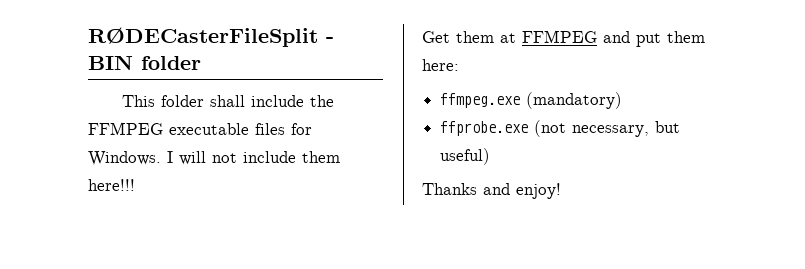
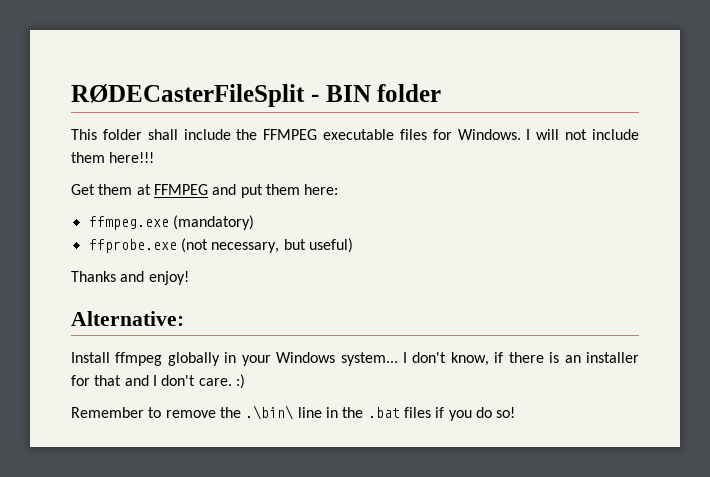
(561, 191) none -> [71,311,184,326] [71,352,640,366] [71,374,245,389] [71,405,516,421] // Alternative: // Install ffmpeg globally in your Windows system... I don't know, if there is an installer for that and I don't care. :) // Remember to remove the .\bin\ line in the .bat files if you do so!

